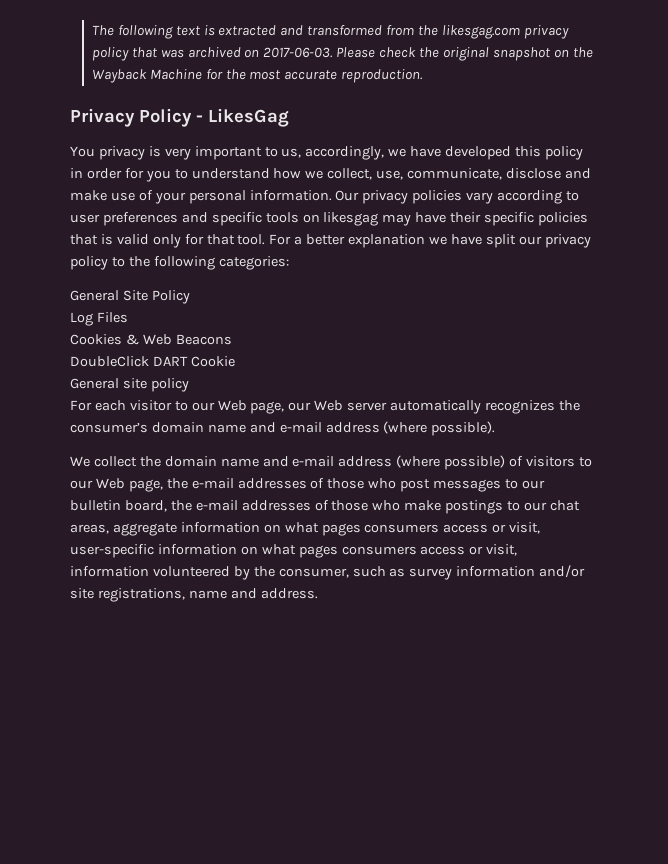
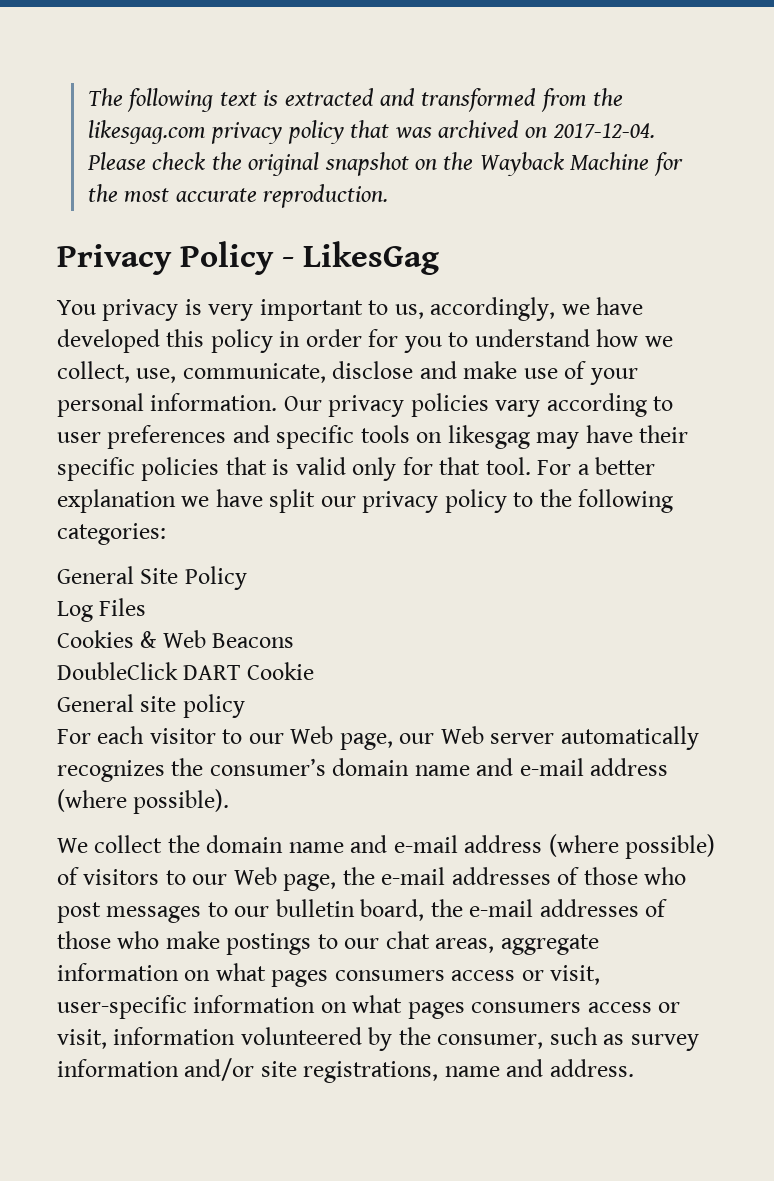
[263,47,334,58] 2017-06-03. -> [552,123,655,138] 2017-12-04.

